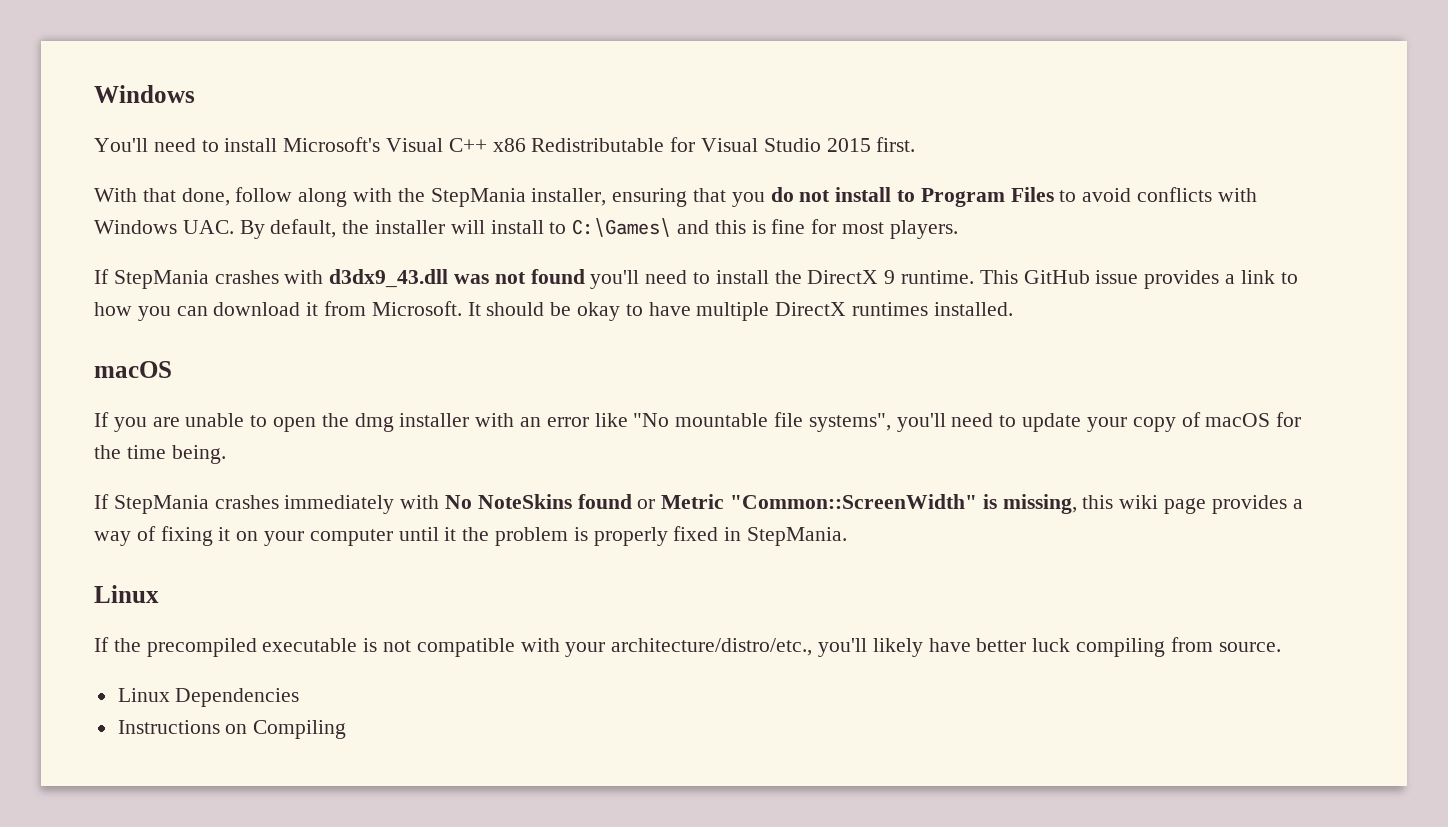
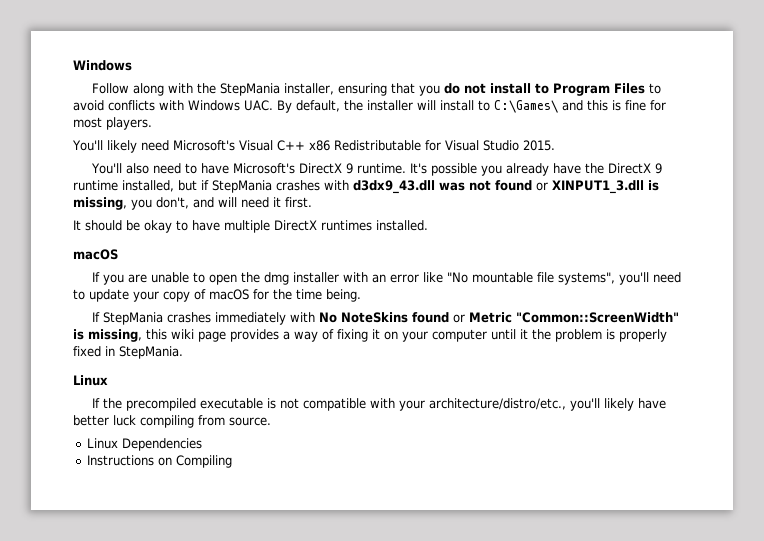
[94,137,916,152] [94,187,293,206] You'll need to install Microsoft's Visual C++ x86 Redistributable for Visual Studio 2015 first. // With that done, follow -> [92,83,130,94] Follow
[94,269,109,284] If -> [72,140,555,153] [91,163,663,176] [73,180,209,192] You'll likely need Microsoft's Visual C++ x86 Redistributable for Visual Studio 2015. // You'll also need to have Microsoft's DirectX 9 runtime. It's possible you already have the DirectX 9 runtime installed, but if
[590,270,1298,289] [94,301,462,321] you'll need to install the DirectX 9 runtime. This GitHub issue provides a link to how you can download it from Microsoft. -> [536,180,659,194] [73,197,312,210] or XINPUT1_3.dll is missing, you don't, and will need it first. //

